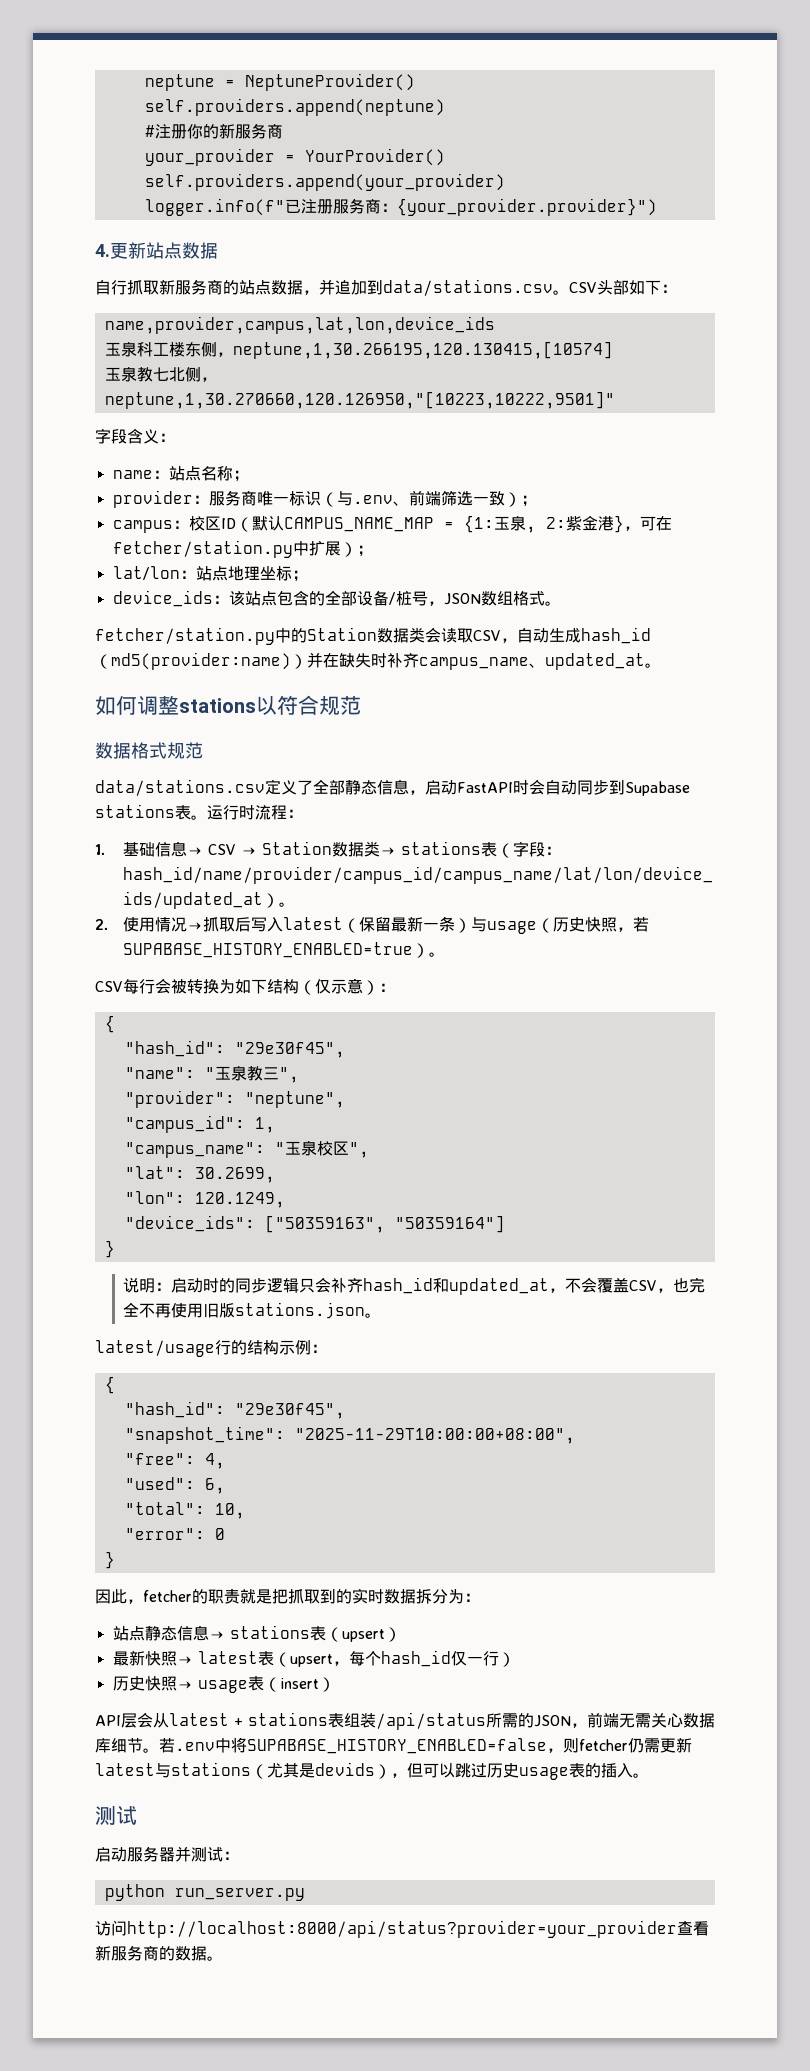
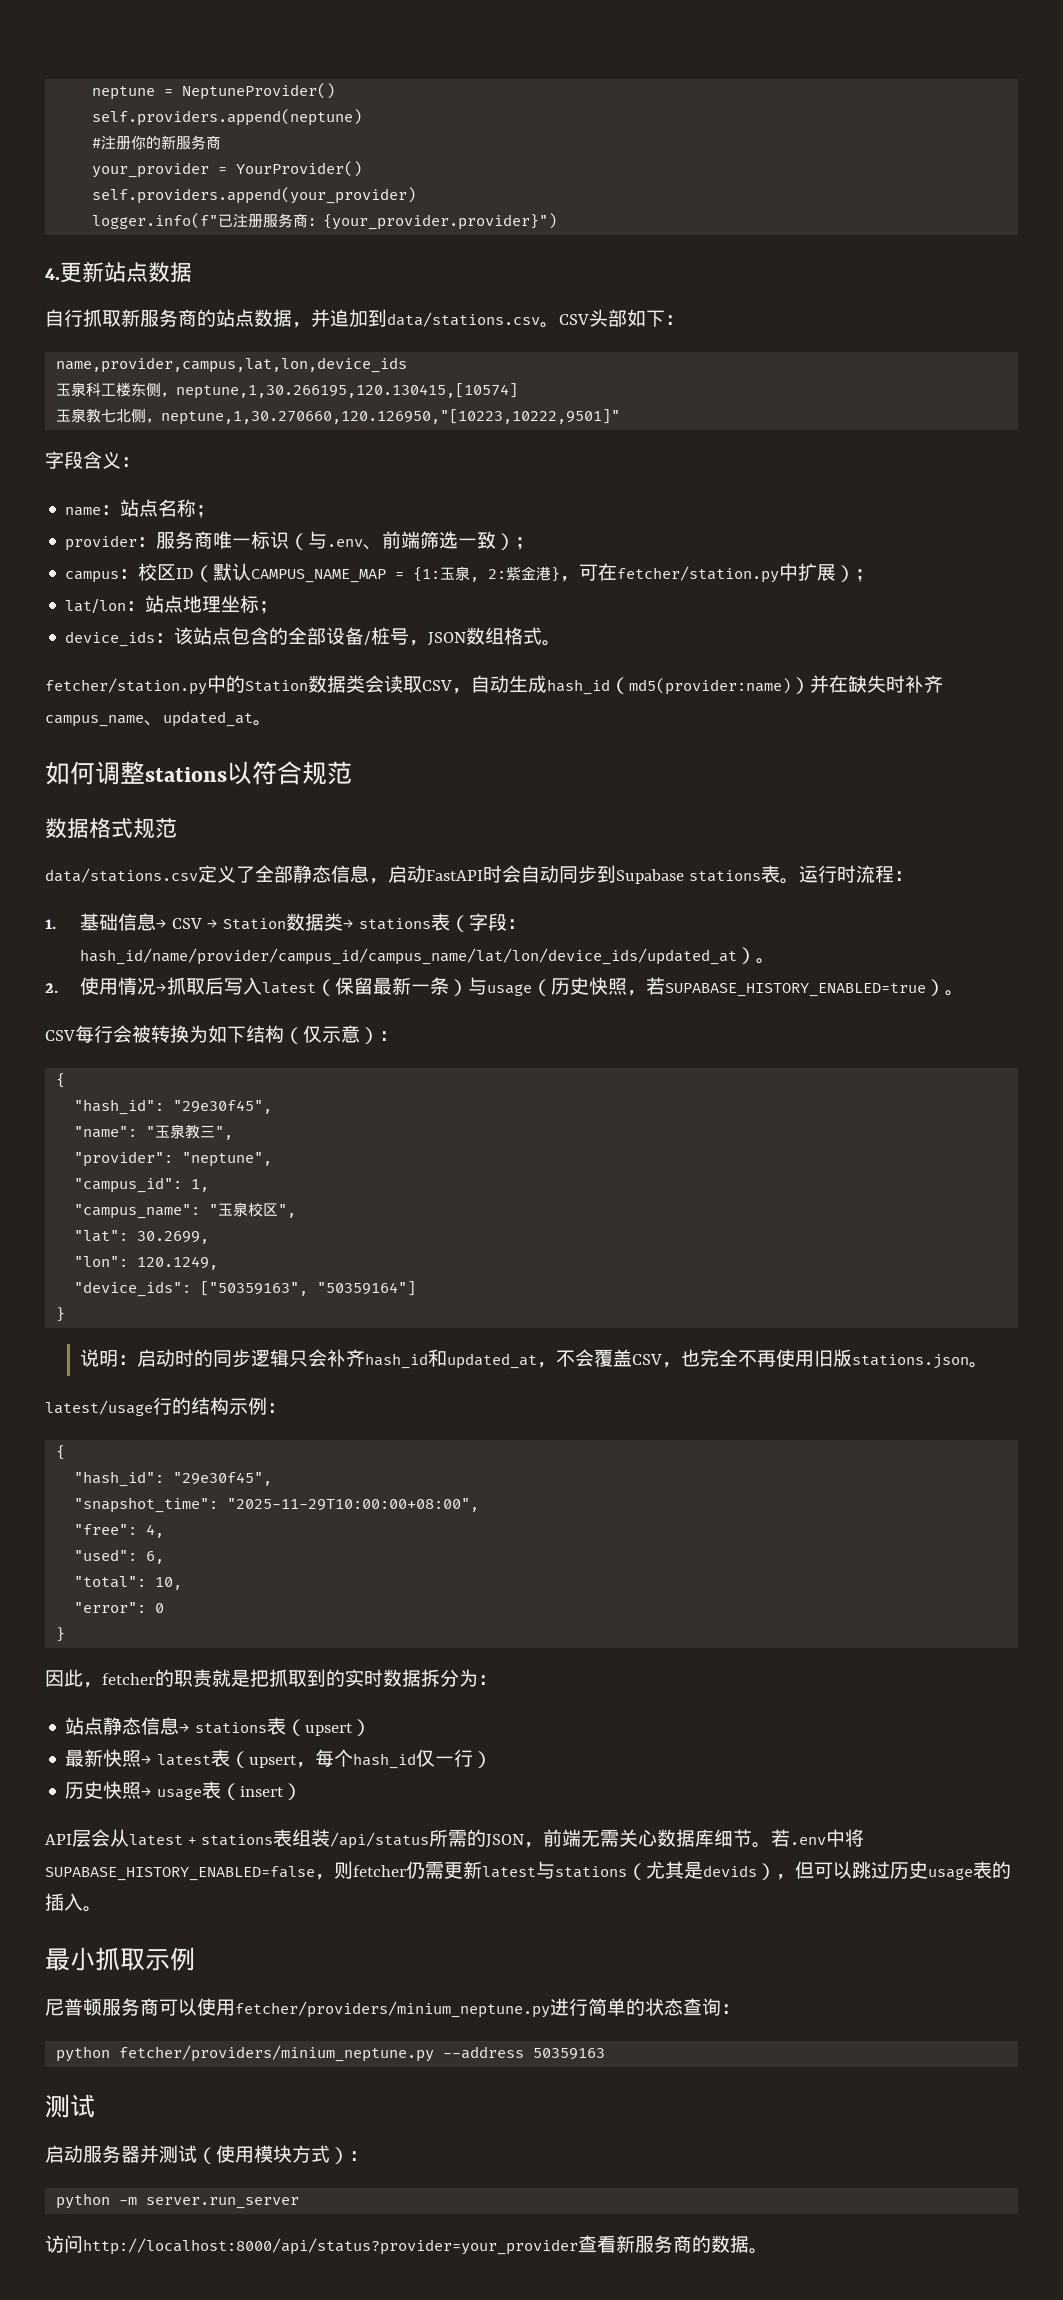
(649, 1775) none -> [45,1947,195,1971] [45,1998,740,2018] [56,2045,606,2062] // 最小抓取示例 // 尼普顿服务商可以使用fetcher/providers/minium_neptune.py进行简单的状态查询： // python fetcher/providers/minium_neptune.py --address 50359163
[223,1851,239,1860] [104,1884,305,1901] ： // python run_server.py -> [197,2145,368,2164] [56,2193,300,2209] （使用模块方式）： // python -m server.run_server

